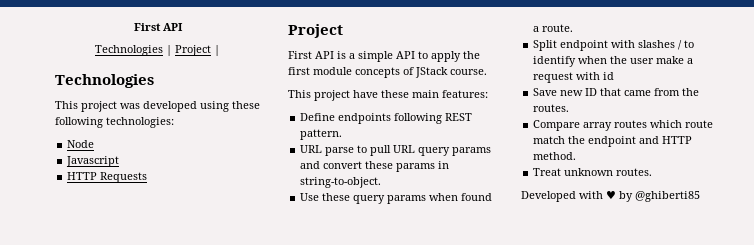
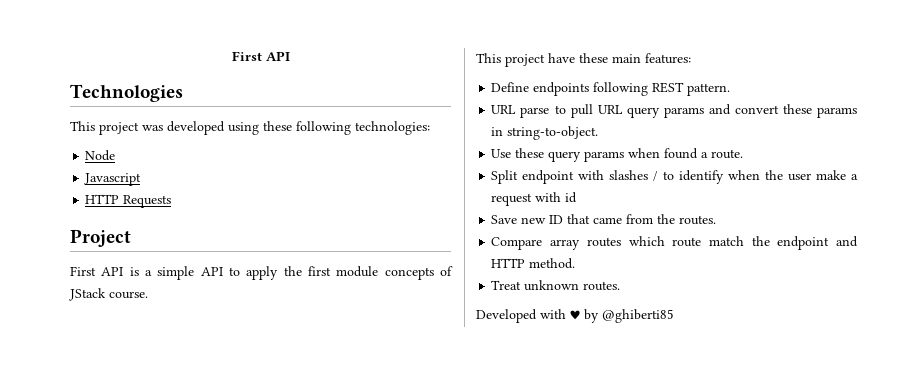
[133,23,183,31] [95,45,220,56] First API // Technologies | Project | -> [231,51,290,61] First API

